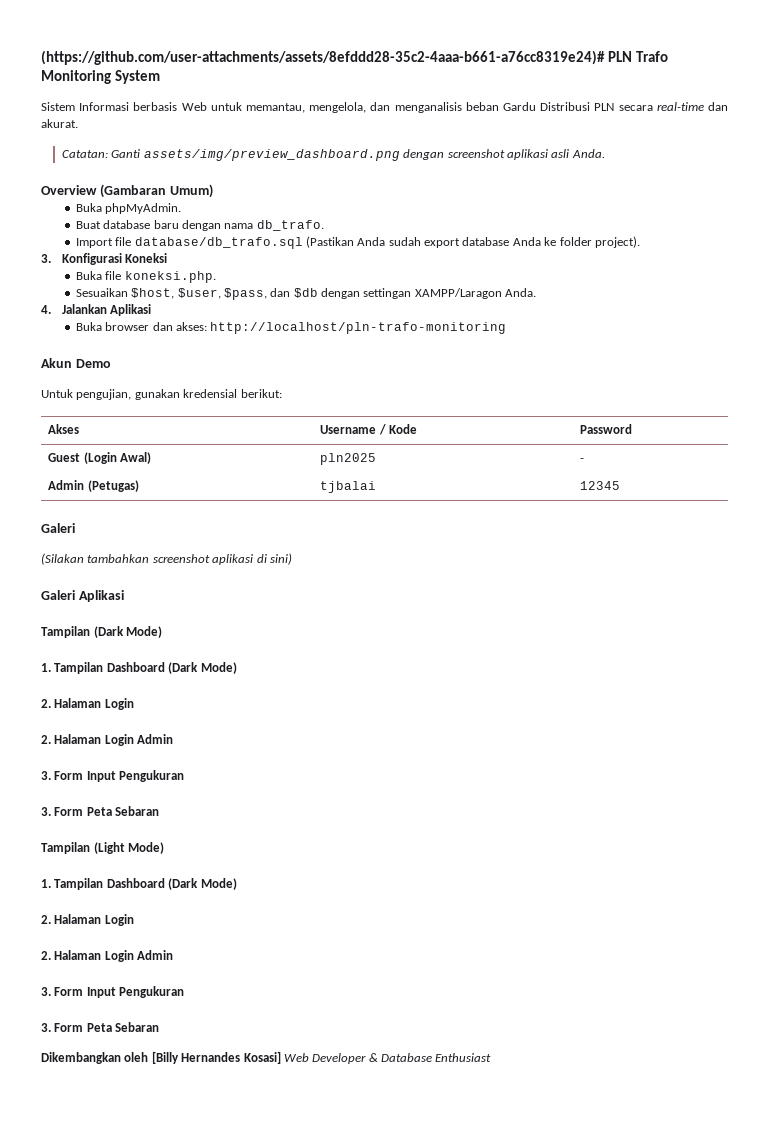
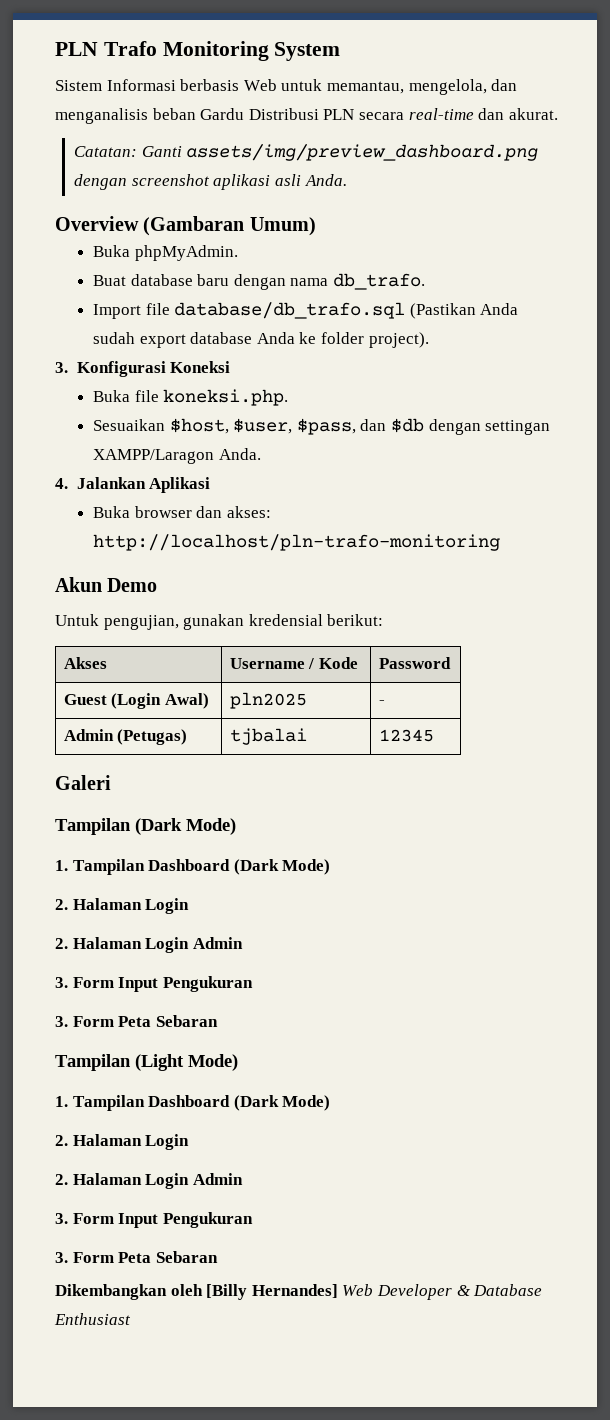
[41,50,605,65] (https://github.com/user-attachments/assets/8efddd28-35c2-4aaa-b661-a76cc8319e24)# -> (55, 49) none
[41,553,292,565] [41,590,124,602] // (Silakan tambahkan screenshot aplikasi di sini) // Galeri Aplikasi -> (111, 782) none
[181,1051,281,1064] Hernandes Kosasi] -> [251,1284,338,1298] Hernandes]

